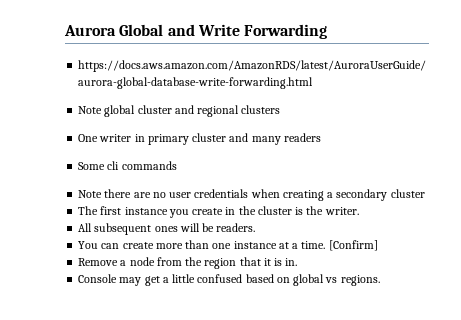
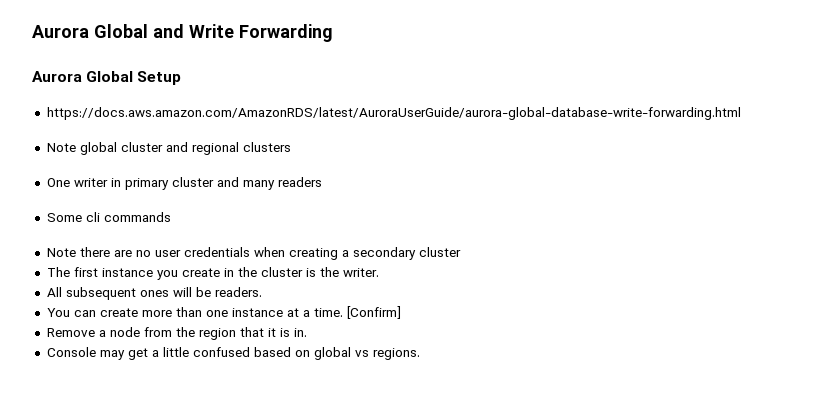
(328, 31) none -> [32,71,182,85] // Aurora Global Setup

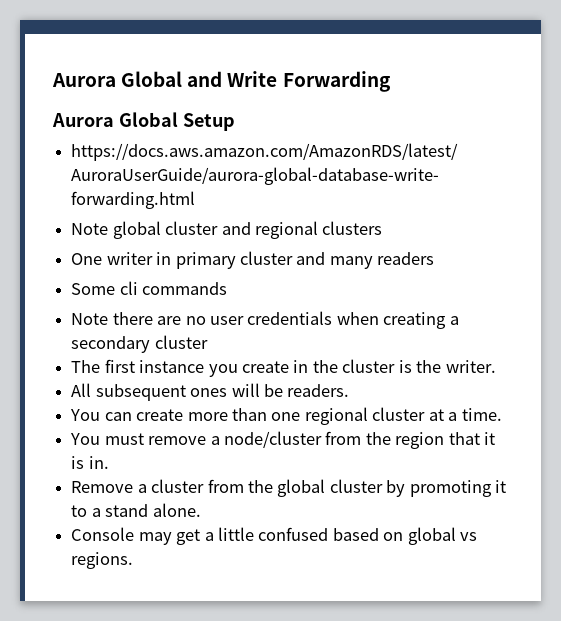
[231,308,283,317] instance -> [304,407,426,425] regional cluster
[346,306,401,319] [46,327,140,337] [Confirm] // Remove a node -> [70,431,322,448] // You must remove a node/cluster
(307, 332) none -> [71,479,507,497] [71,503,201,517] // Remove a cluster from the global cluster by promoting it to a stand alone.

